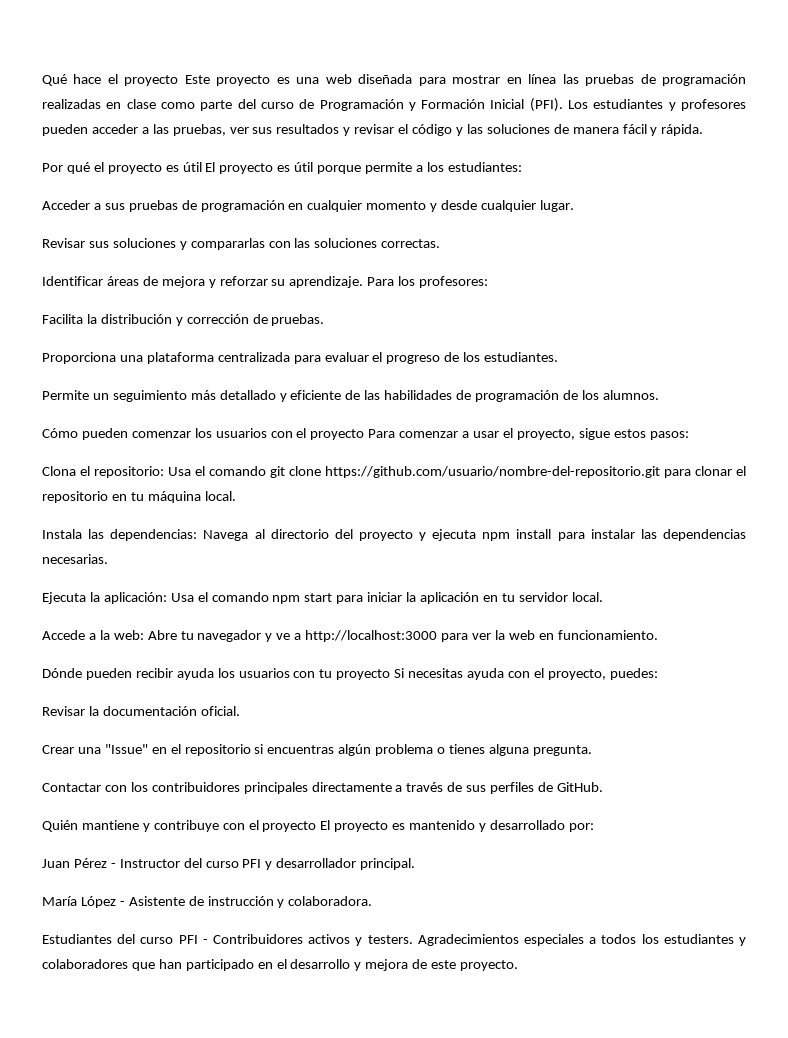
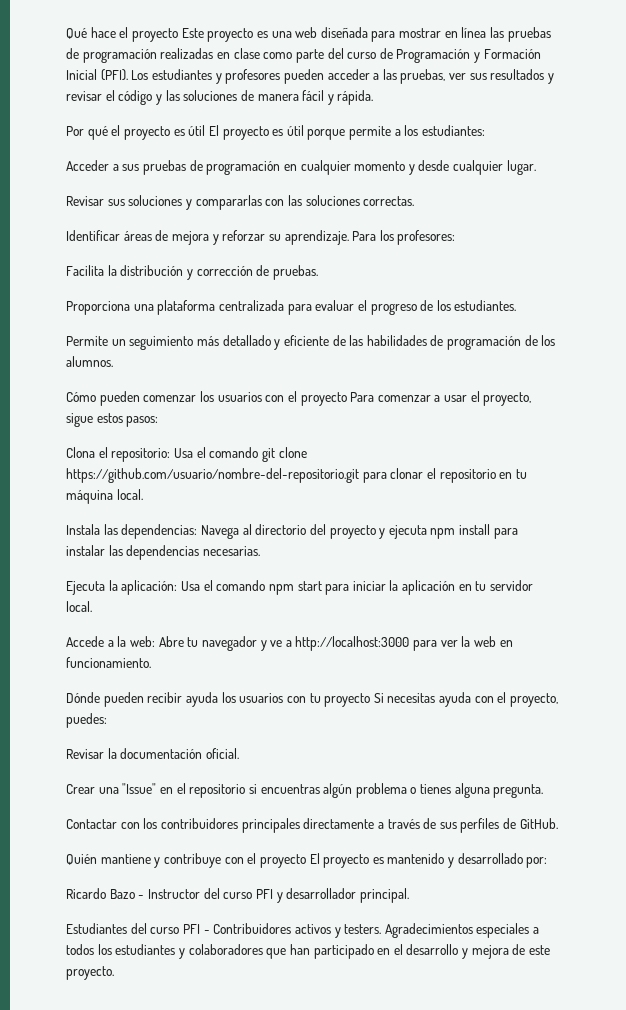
[42,858,107,868] Juan Pérez -> [66,888,135,899] Ricardo Bazo
[42,896,373,908] // María López - Asistente de instrucción y colaboradora. -> (409, 895) none

